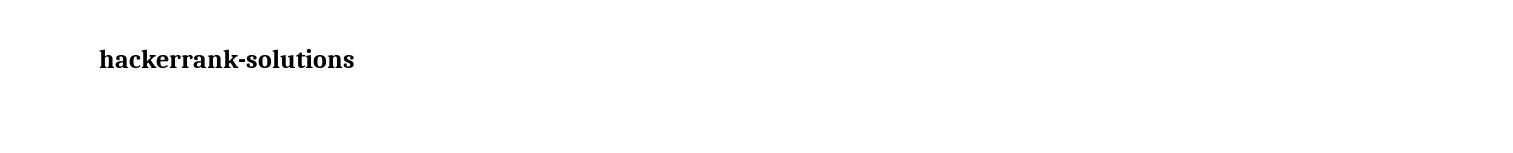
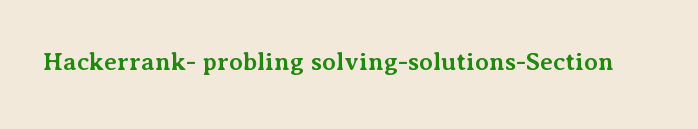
[99,49,355,68] hackerrank-solutions -> [43,52,614,75] Hackerrank- probling solving-solutions-Section

